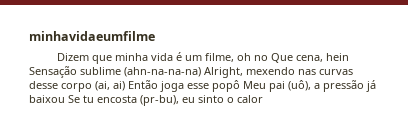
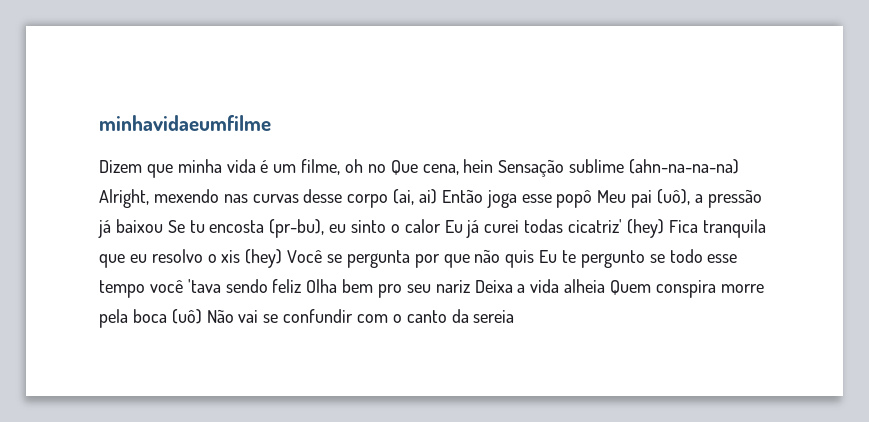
(263, 99) none -> [444,219,766,238] [99,249,738,268] [99,279,764,298] [99,309,515,328] Eu já curei todas cicatriz' (hey) Fica tranquila que eu resolvo o xis (hey) Você se pergunta por que não quis Eu te pergunto se todo esse tempo você 'tava sendo feliz Olha bem pro seu nariz Deixa a vida alheia Quem conspira morre pela boca (uô) Não vai se confundir com o canto da sereia

